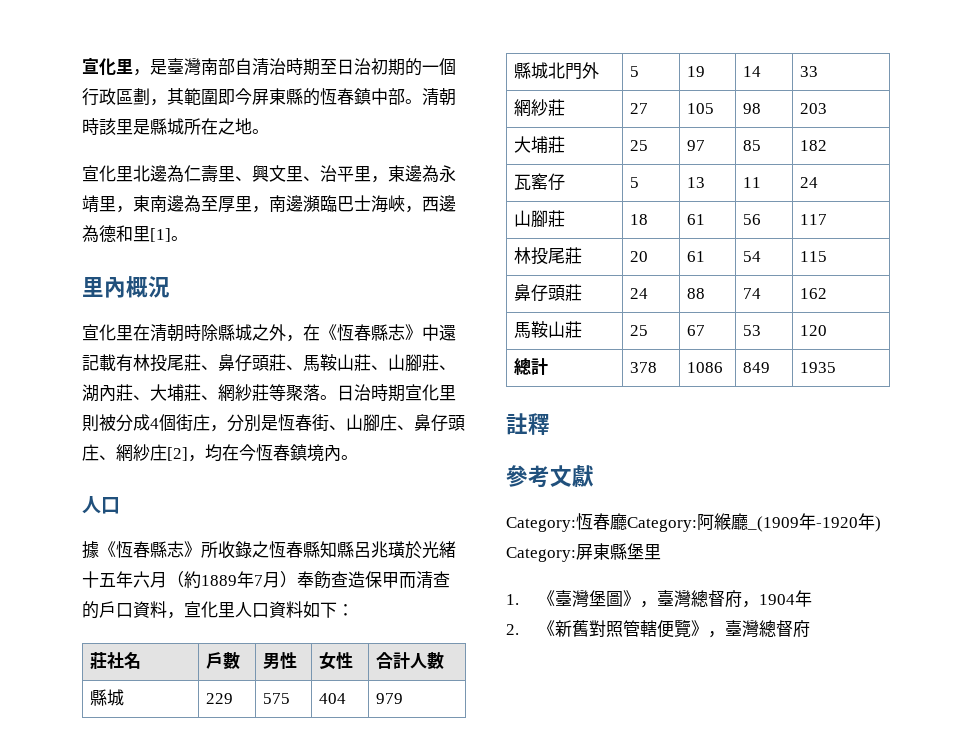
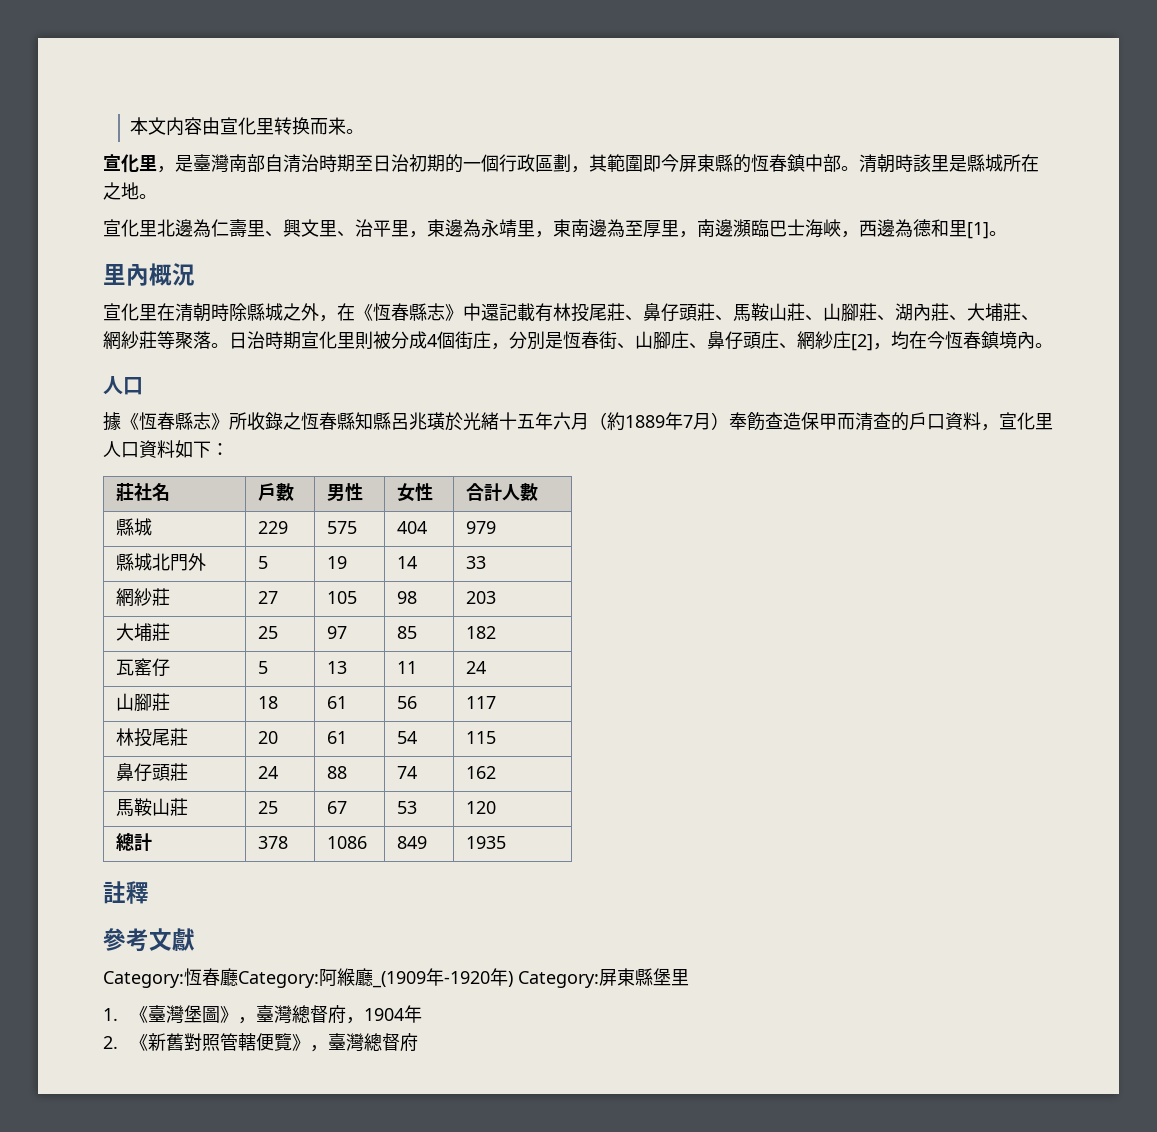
(82, 65) none -> [130,117,365,136] 本文内容由宣化里转换而来。 //

